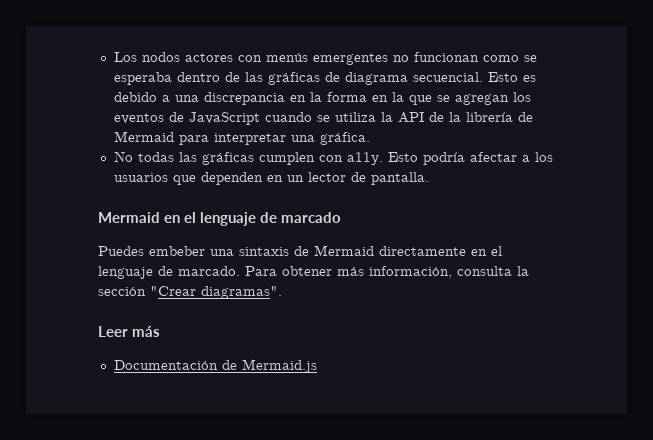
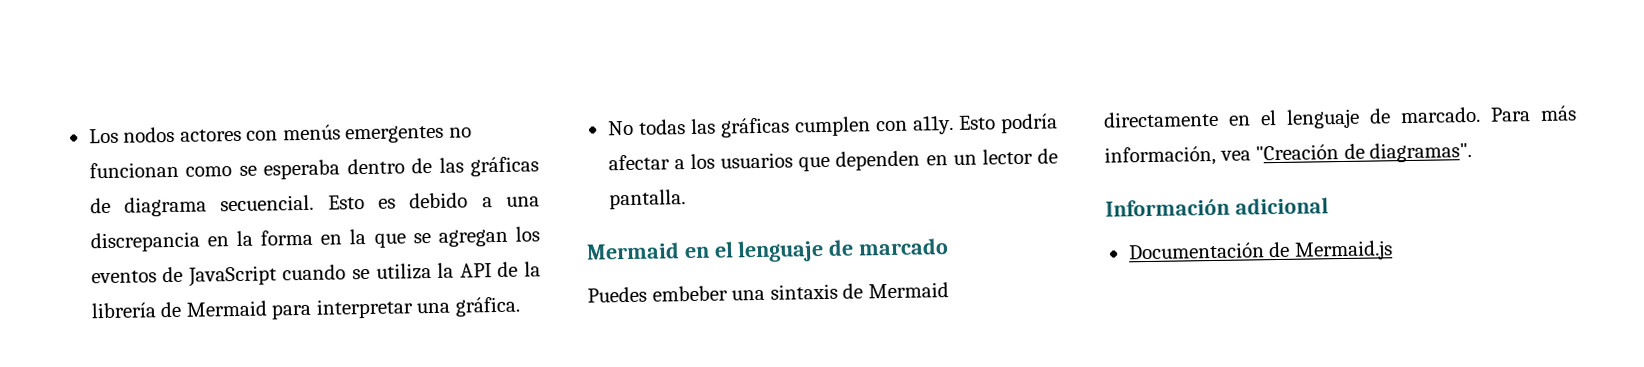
[282,266,332,276] obtener -> (1531, 114) none
[457,266,529,276] [98,286,196,296] consulta la sección "Crear -> [1219,143,1365,161] vea "Creación de
[98,326,160,337] Leer más -> [1105,197,1329,217] Información adicional

